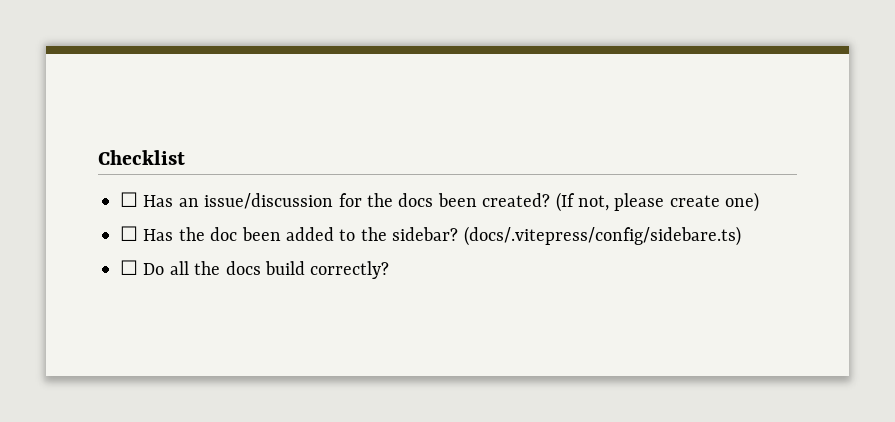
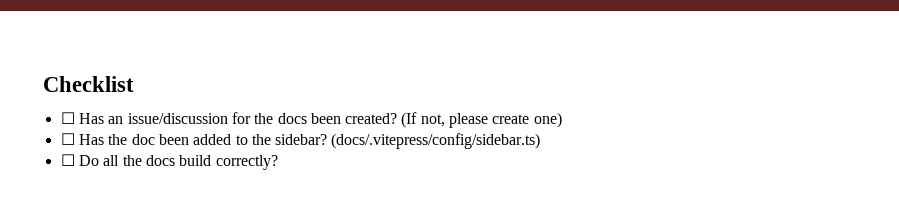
[463,226,741,246] (docs/.vitepress/config/sidebare.ts) -> [331,133,541,149] (docs/.vitepress/config/sidebar.ts)

